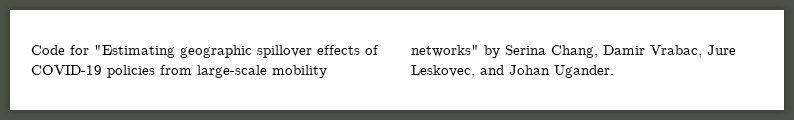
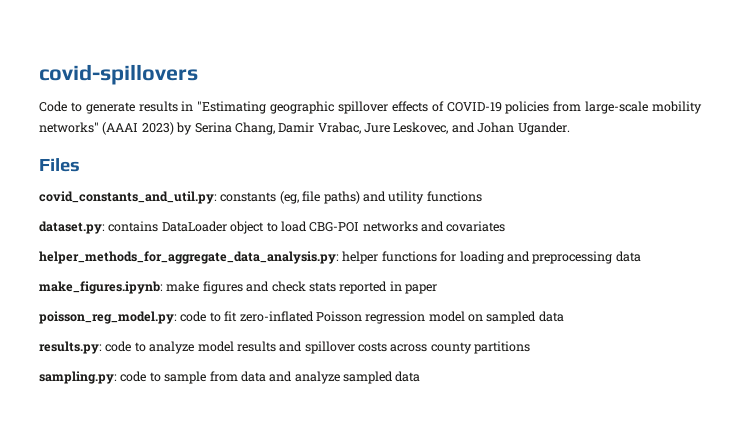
[31,45,89,55] Code for -> [39,64,198,85] [39,101,194,114] covid-spillovers // Code to generate results in
(479, 51) none -> [102,122,174,135] (AAAI 2023)
(614, 71) none -> [39,158,80,172] [39,191,482,204] [39,221,506,234] [39,251,641,264] [39,281,437,294] [39,311,564,324] [39,341,531,354] [39,371,421,384] // Files // covid_constants_and_util.py: constants (eg, file paths) and utility functions // dataset.py: contains DataLoader object to load CBG-POI networks and covariates // helper_methods_for_aggregate_data_analysis.py: helper functions for loading and preprocessing data // make_figures.ipynb: make figures and check stats reported in paper // poisson_reg_model.py: code to fit zero-inflated Poisson regression model on sampled data // results.py: code to analyze model results and spillover costs across county partitions // sampling.py: code to sample from data and analyze sampled data

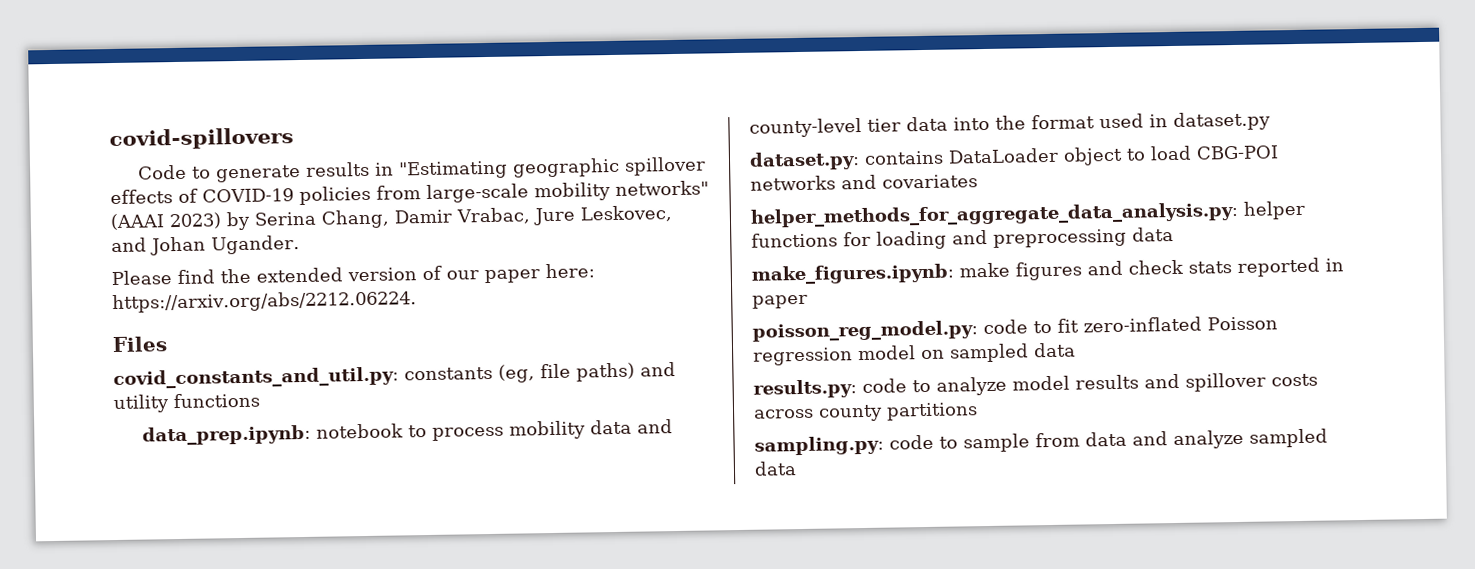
(570, 128) none -> [111,263,595,286] [112,290,417,314] // Please find the extended version of our paper here: https://arxiv.org/abs/2212.06224.
(482, 196) none -> [141,419,673,446] [749,111,1271,138] // data_prep.ipynb: notebook to process mobility data and county-level tier data into the format used in dataset.py

